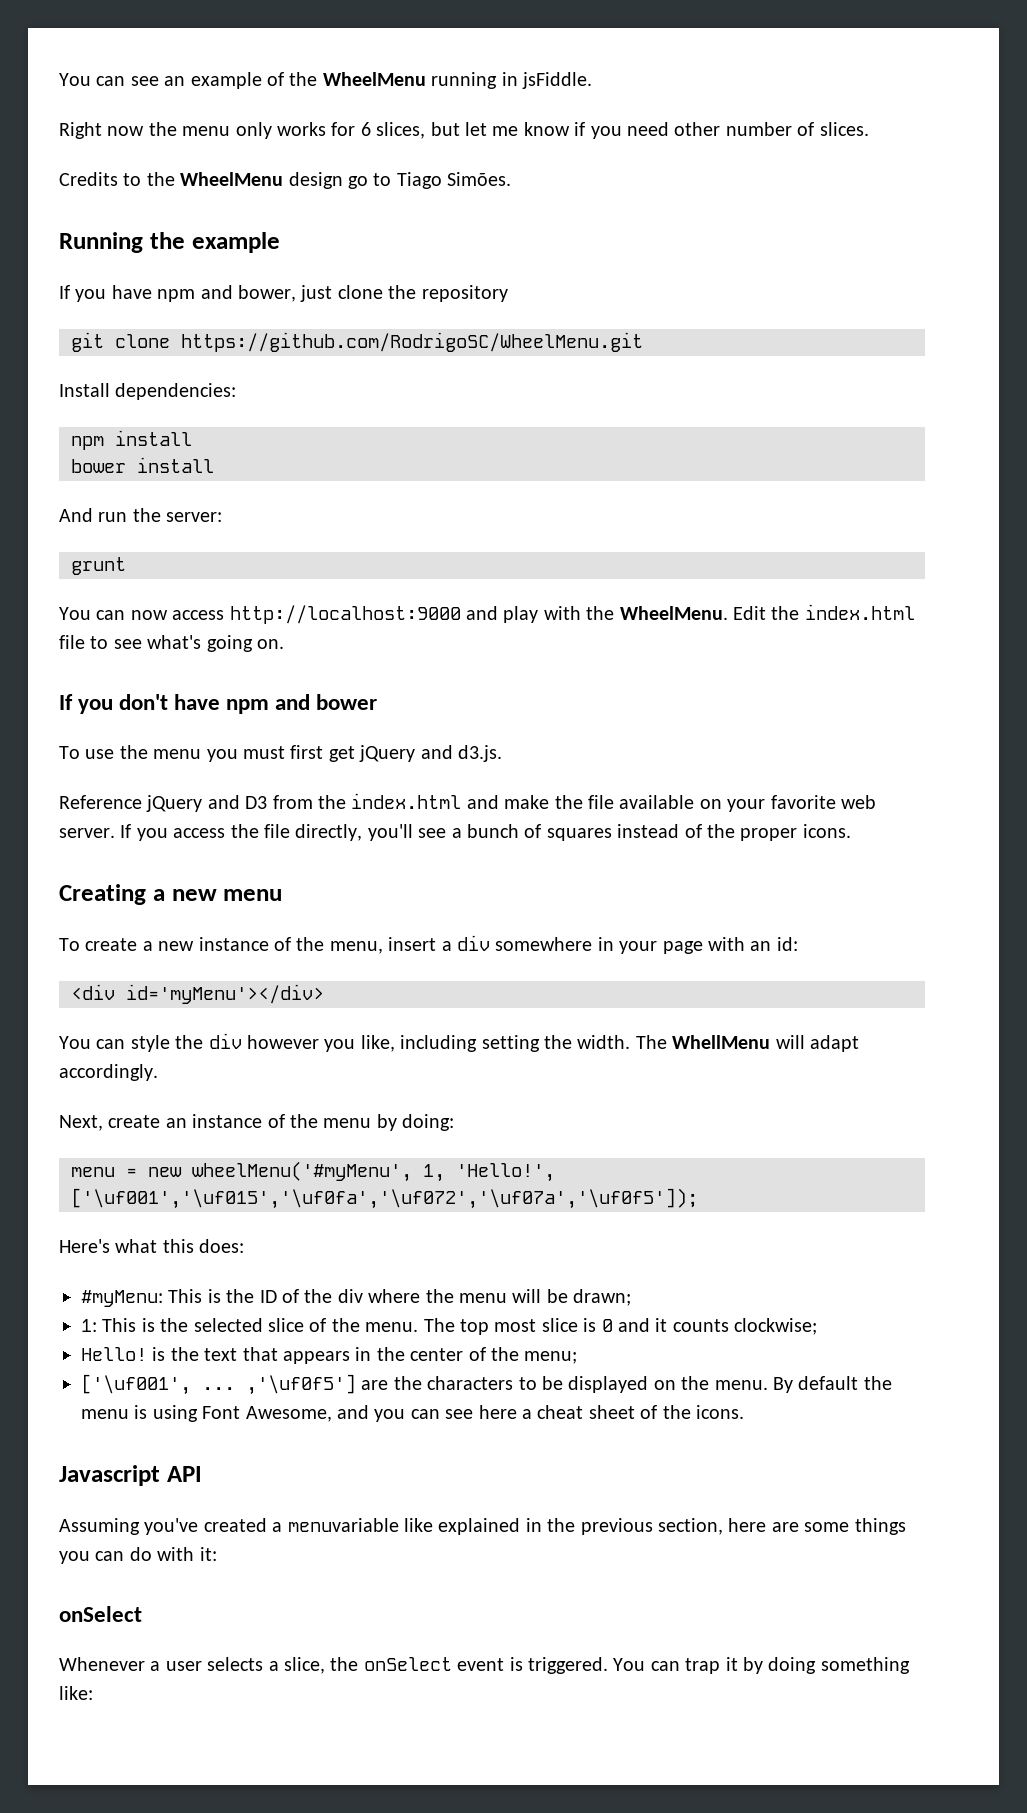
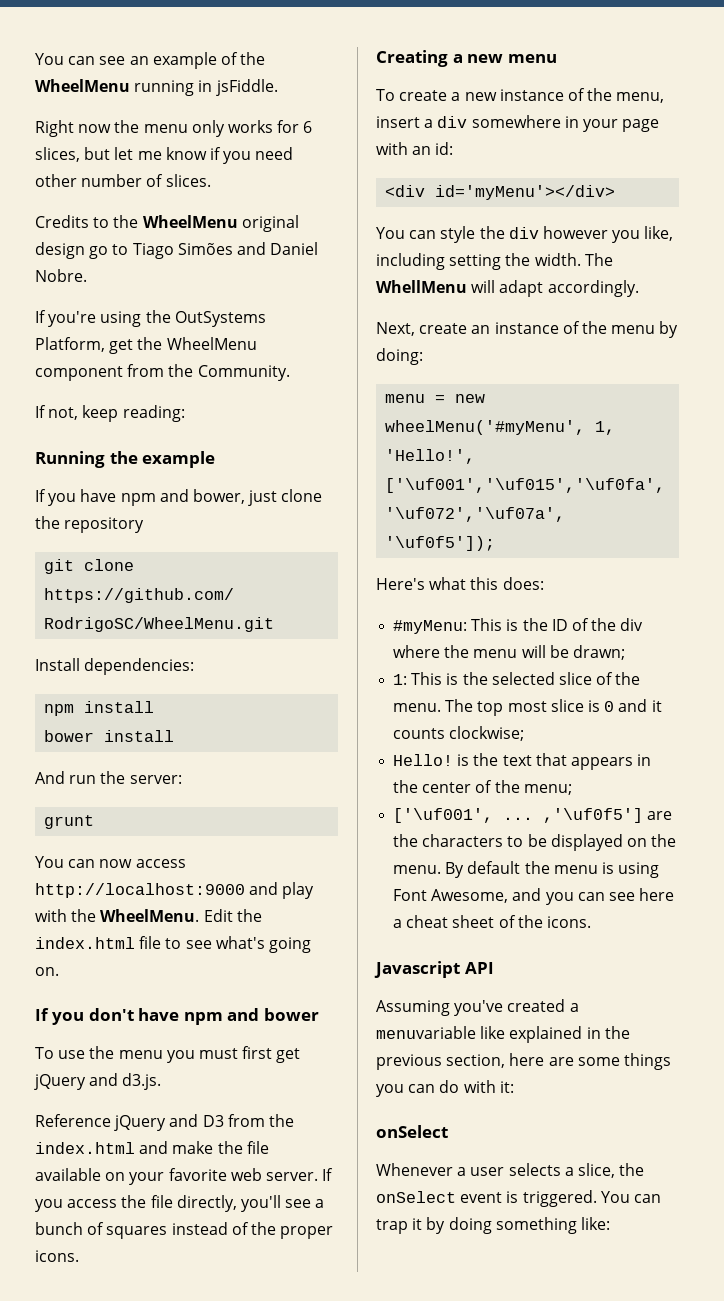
(284, 179) none -> [241,215,299,232] original
[447,172,512,186] Simões. -> [177,242,319,255] [35,269,87,282] [35,310,266,327] [35,337,257,354] [35,364,290,381] [35,405,185,422] Simões and Daniel Nobre. // If you're using the OutSystems Platform, get the WheelMenu component from the Community. // If not, keep reading:

